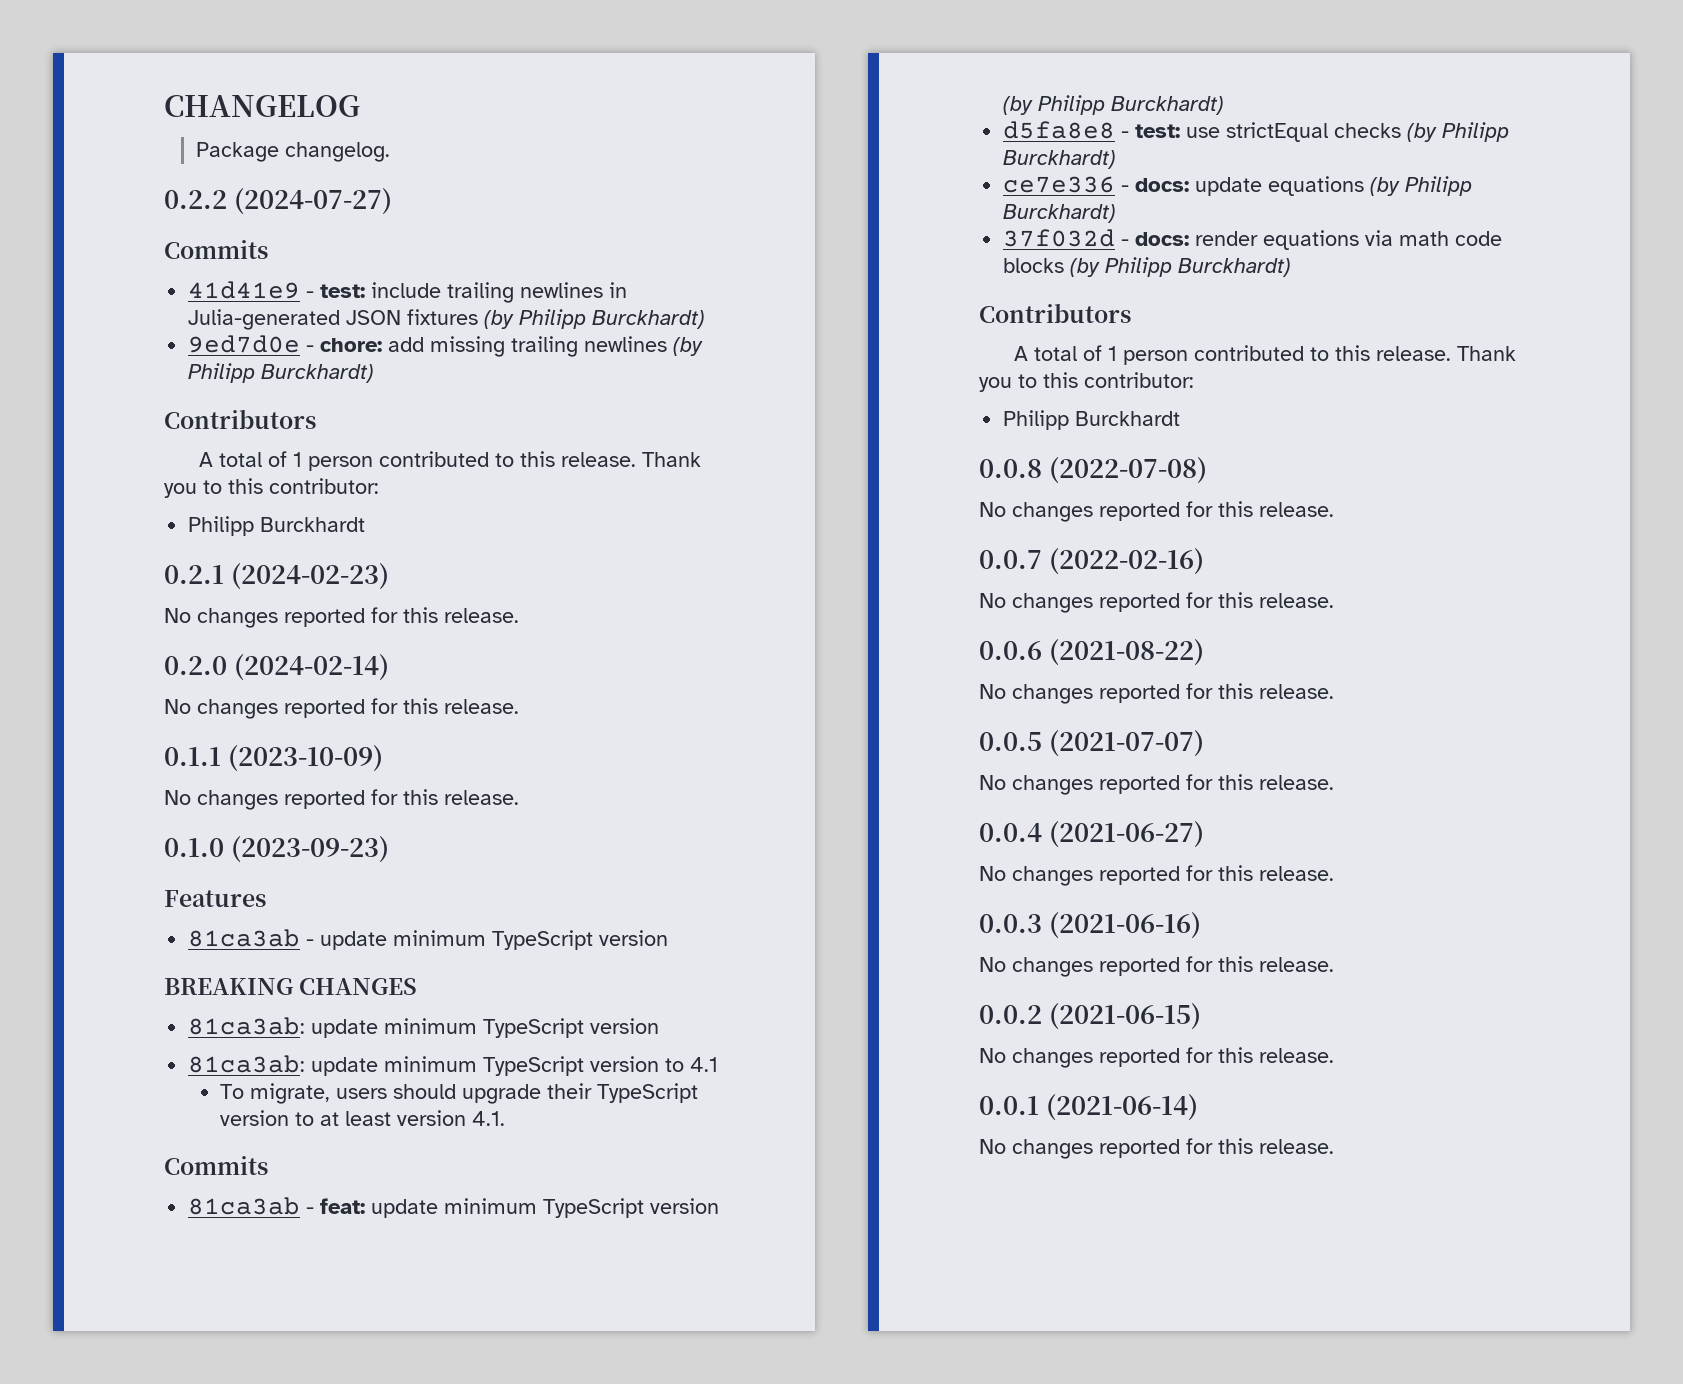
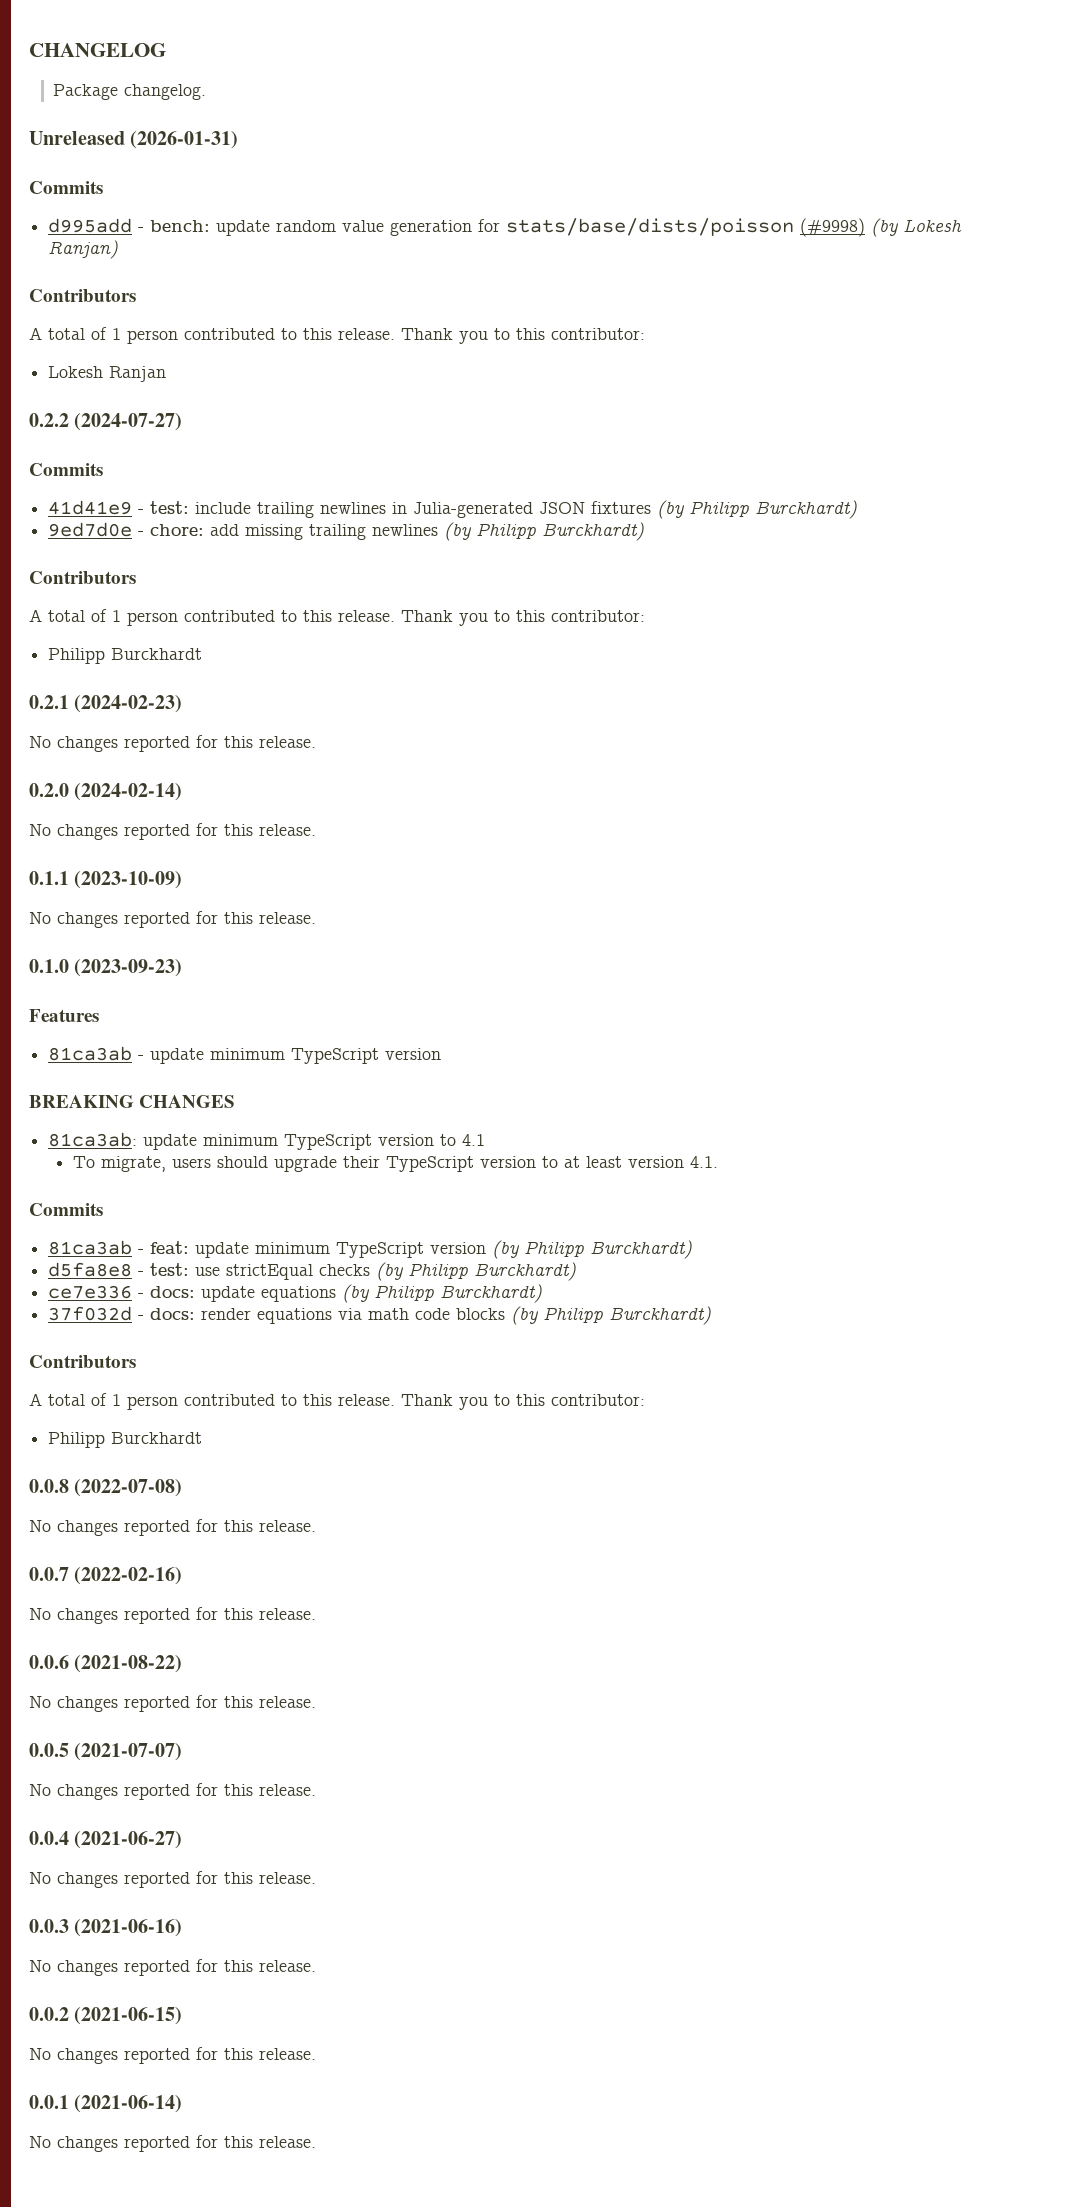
(391, 152) none -> [29,131,239,149] [29,181,103,194] [48,218,963,237] [48,240,119,259] [29,289,136,302] [29,327,645,344] [48,366,167,382] // Unreleased (2026-01-31) // Commits // d995add - bench: update random value generation for stats/base/dists/poisson (#9998) (by Lokesh Ranjan) // Contributors // A total of 1 person contributed to this release. Thank you to this contributor: // Lokesh Ranjan
[188,1055,660,1076] // 81ca3ab: update minimum TypeScript version -> (435, 1140) none

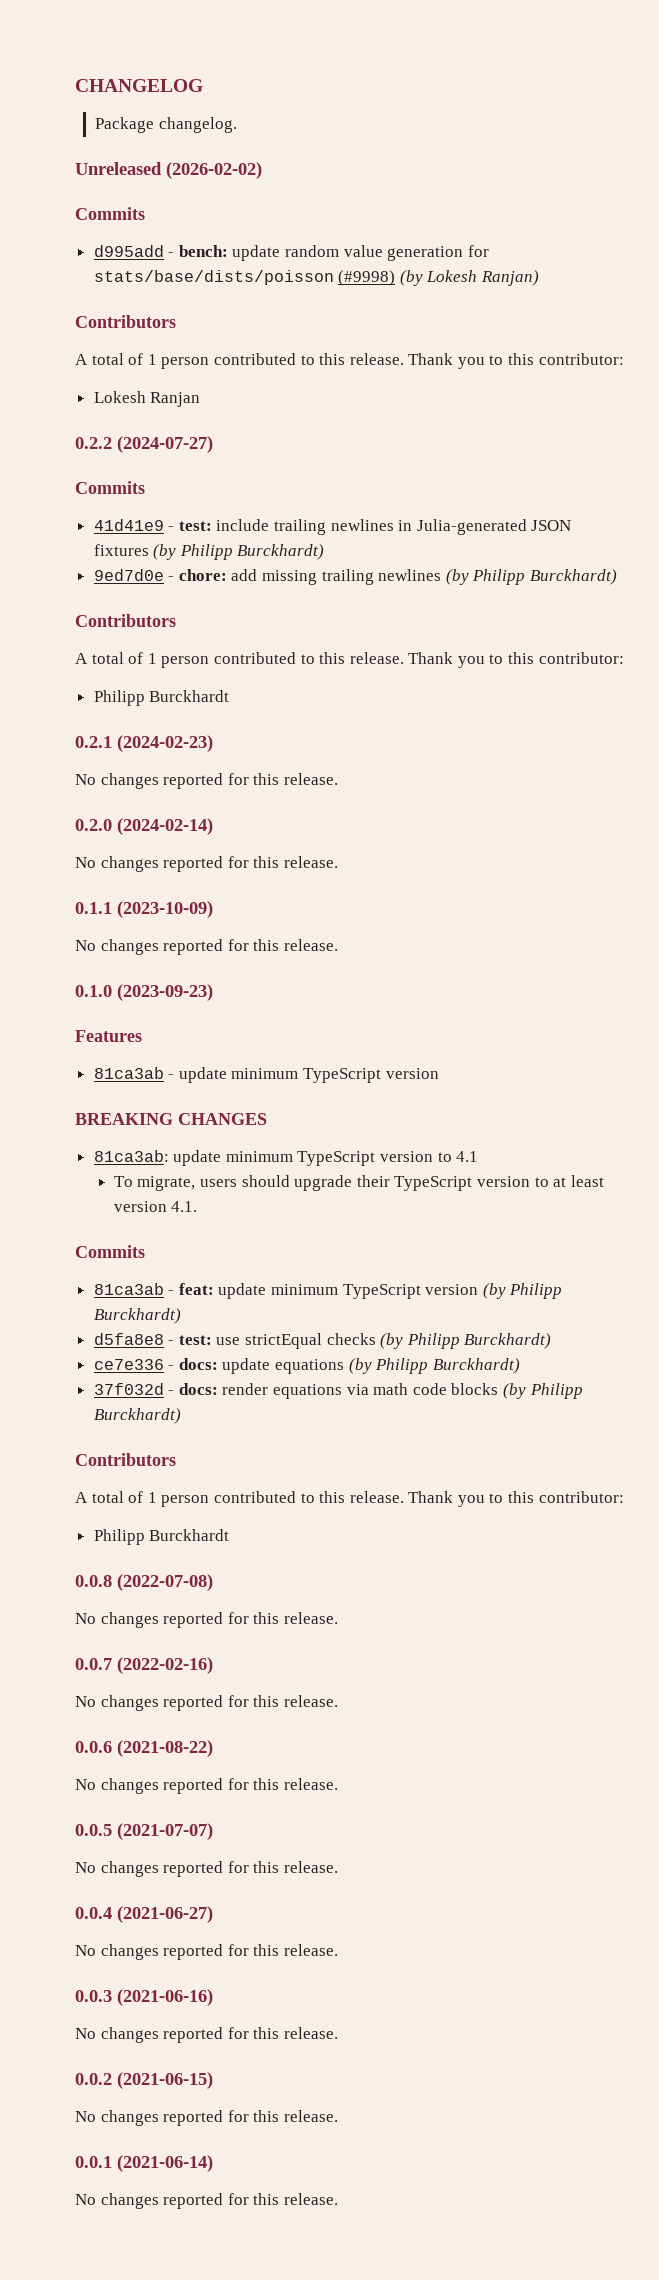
[130,131,239,149] (2026-01-31) -> [166,162,262,179] (2026-02-02)

